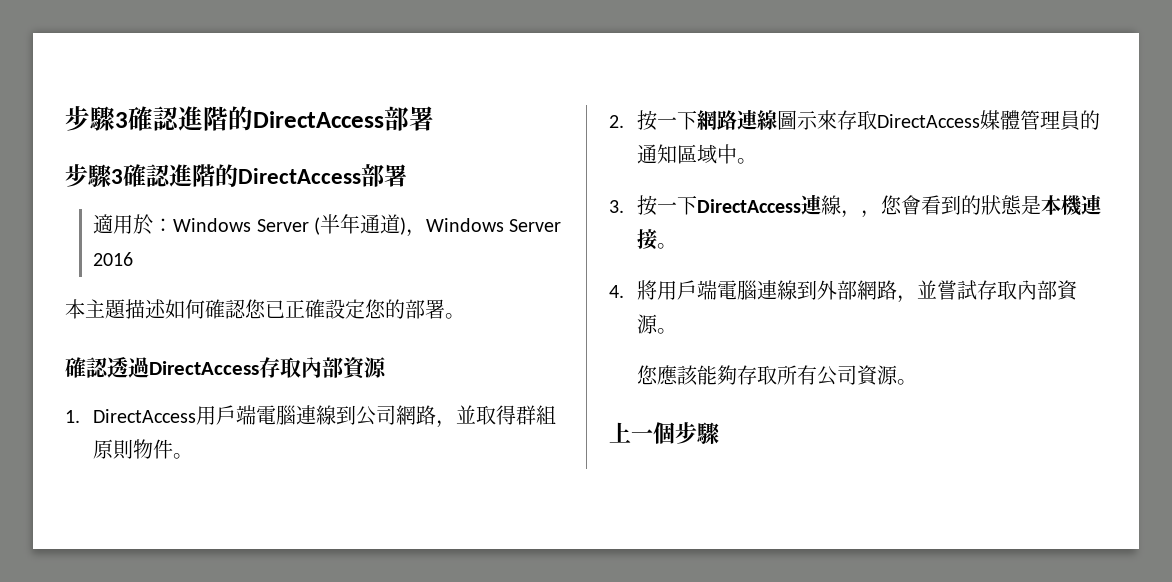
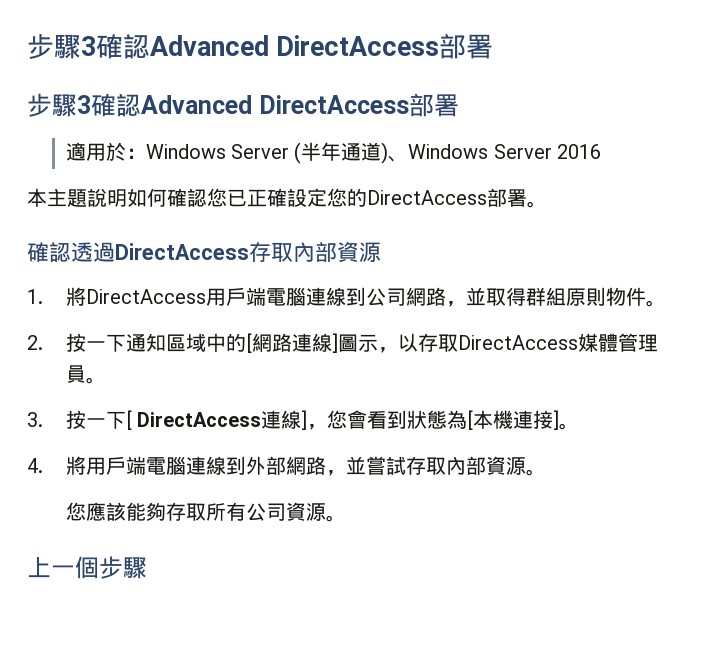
[65,106,253,131] 步驟3確認進階的 -> [27,34,269,59] 步驟3確認Advanced
[169,164,238,187] 進階的 -> [141,95,252,114] Advanced
[405,229,426,237] ， -> [388,156,409,162] 、
[125,299,166,319] 描述 -> [87,188,127,207] 說明
(405, 309) none -> [367,190,487,205] DirectAccess
(80, 416) none -> [65,287,86,306] 將
[697,109,838,130] 網路連線圖示來 -> [125,333,418,353] 通知區域中的[網路連線]圖示，以
[1080,110,1101,130] [637,144,738,164] 的通知區域中 -> (86, 374) none
(698, 205) none -> [125,410,132,430] [
[841,210,862,218] ， -> [300,410,307,430] ]
[961,195,1042,215] 的狀態是 -> [406,410,473,430] 狀態為[
(658, 239) none -> [552,410,559,430] ]

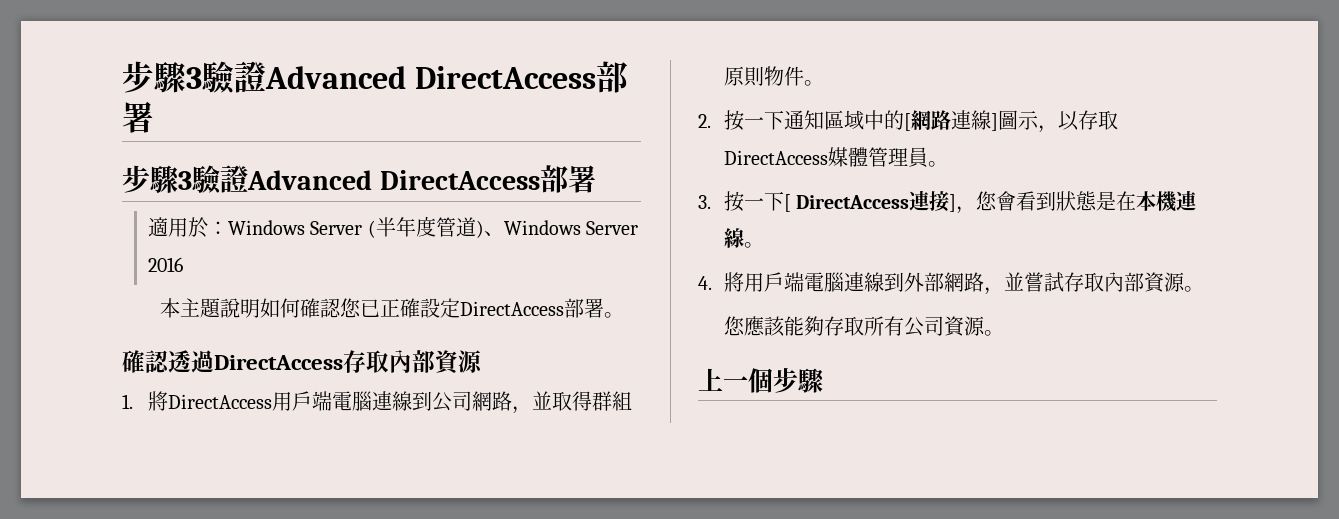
[27,34,150,59] 步驟3確認 -> [122,61,266,94] 步驟3驗證
[91,93,141,117] 確認 -> [190,165,248,194] 驗證
[341,143,362,161] 通 -> [415,216,456,237] 度管
[327,188,367,207] 您的 -> (460, 308) none
[280,410,301,429] 線 -> [929,191,950,212] 接
[446,410,559,430] 為[本機連接] -> [1096,190,1197,212] [723,228,744,248] 是在本機連線

